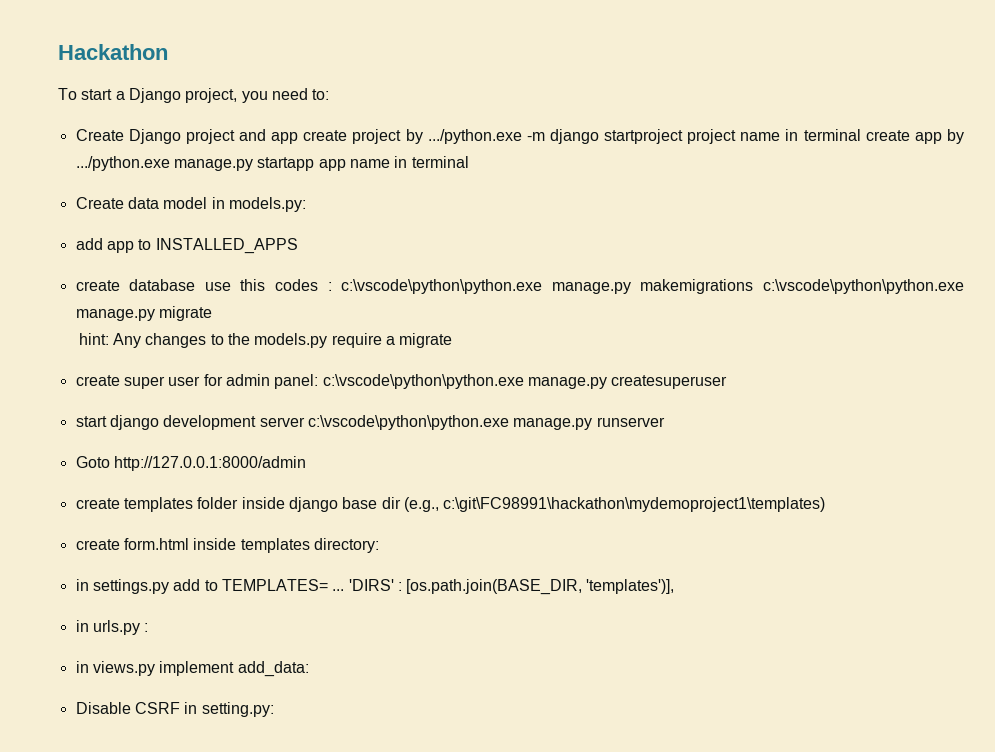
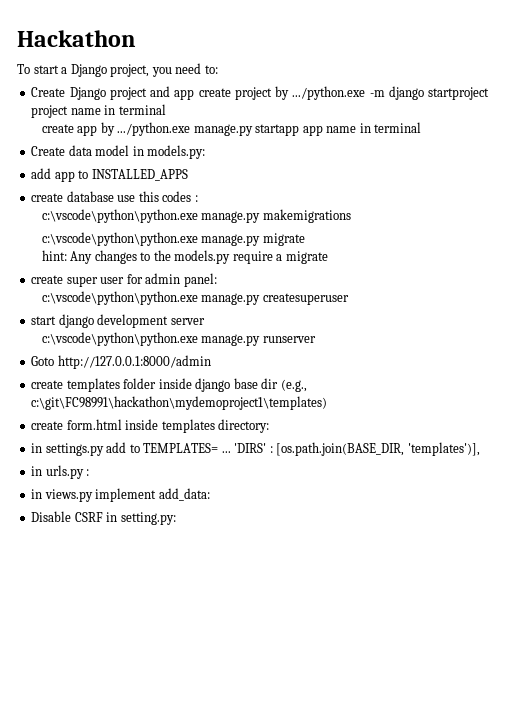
(861, 135) none -> (166, 109) //
(332, 286) none -> (198, 198) //
(754, 286) none -> (351, 216) //
(319, 381) none -> (217, 280) //
(305, 422) none -> (205, 321) //

